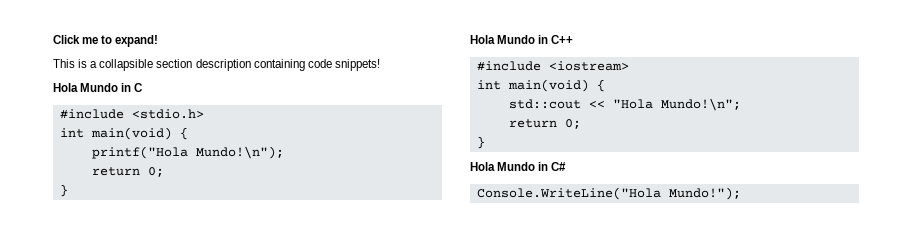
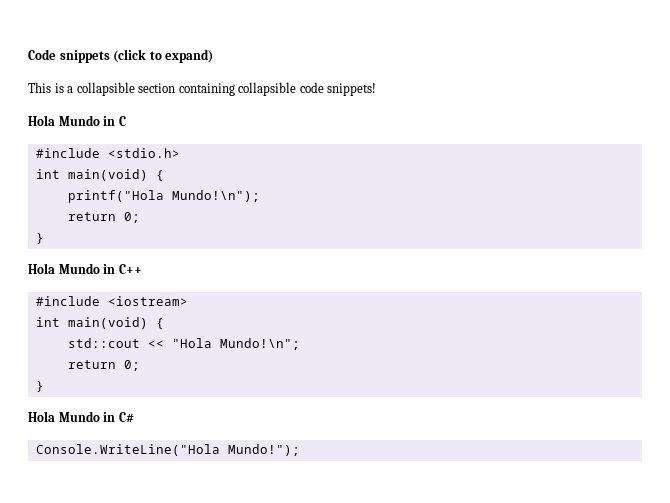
[53,35,159,47] Click me to expand! -> [28,49,214,63] Code snippets (click to expand)
[195,59,305,71] description containing -> [178,82,297,96] containing collapsible

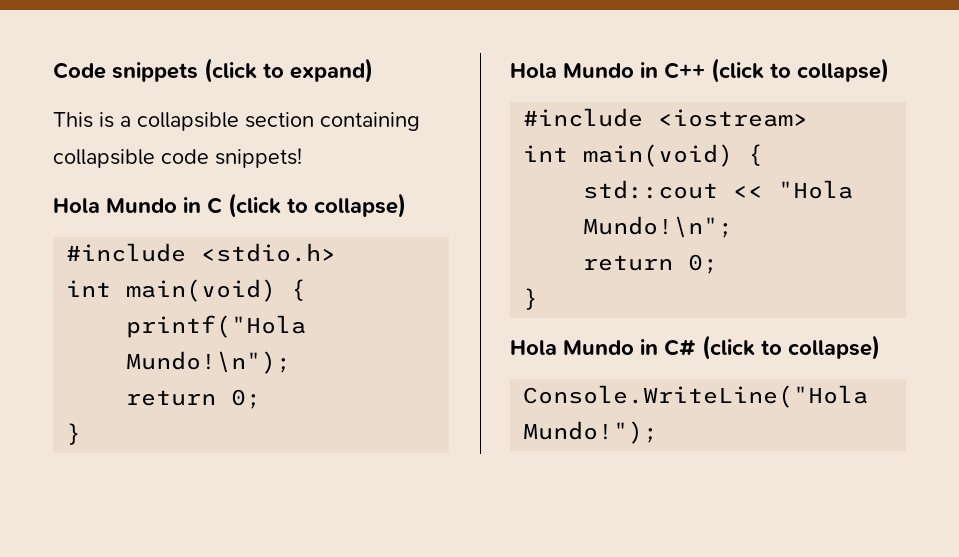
(126, 121) none -> [228,193,406,218] (click to collapse)
(142, 269) none -> [711,58,889,83] (click to collapse)
(134, 417) none -> [702,335,880,360] (click to collapse)

